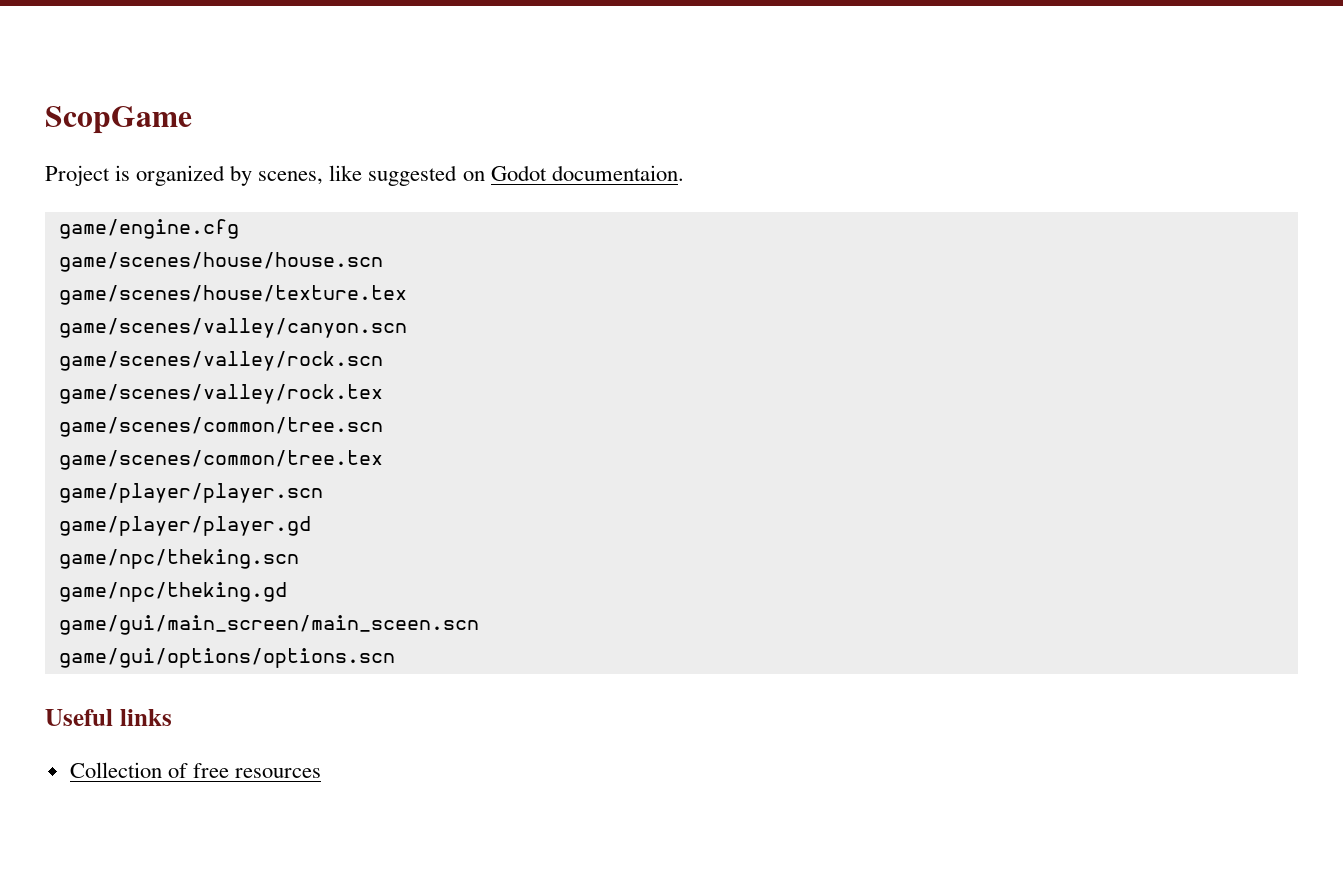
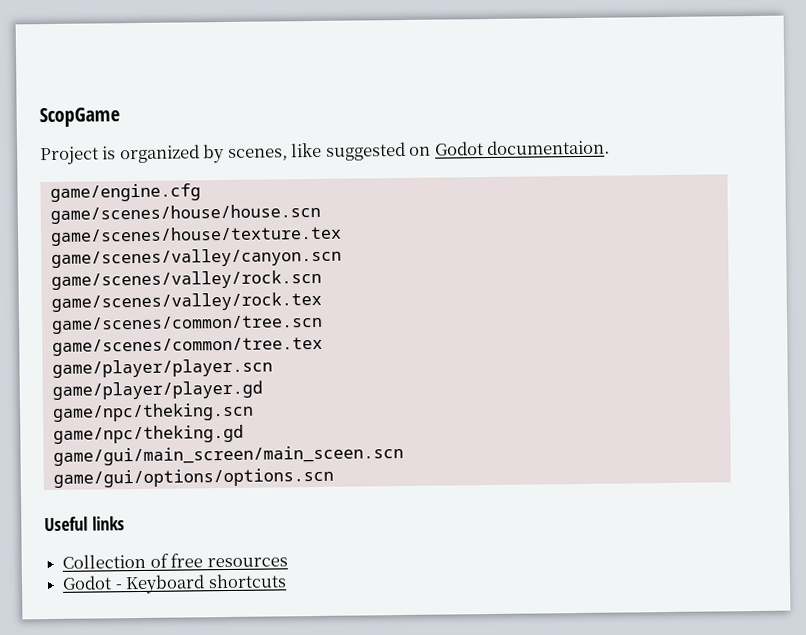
(321, 773) none -> [62,573,287,595] // Godot - Keyboard shortcuts

